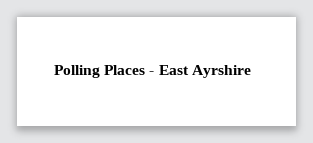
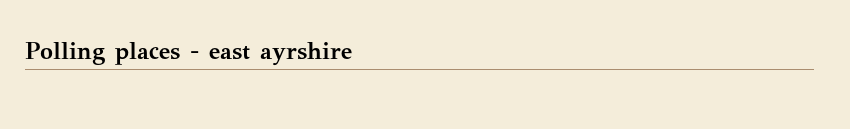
[104,65,251,78] Places - East Ayrshire -> [114,42,352,66] places - east ayrshire

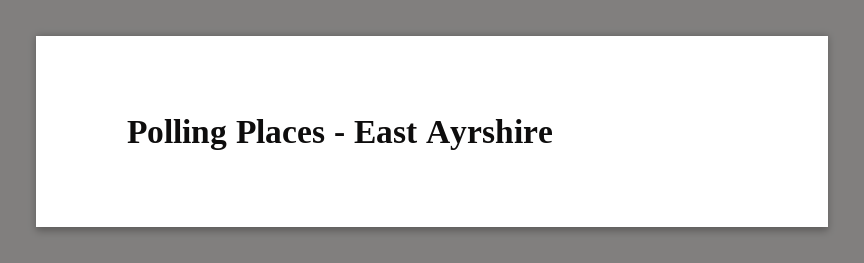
[114,42,352,66] places - east ayrshire -> [236,119,554,150] Places - East Ayrshire

